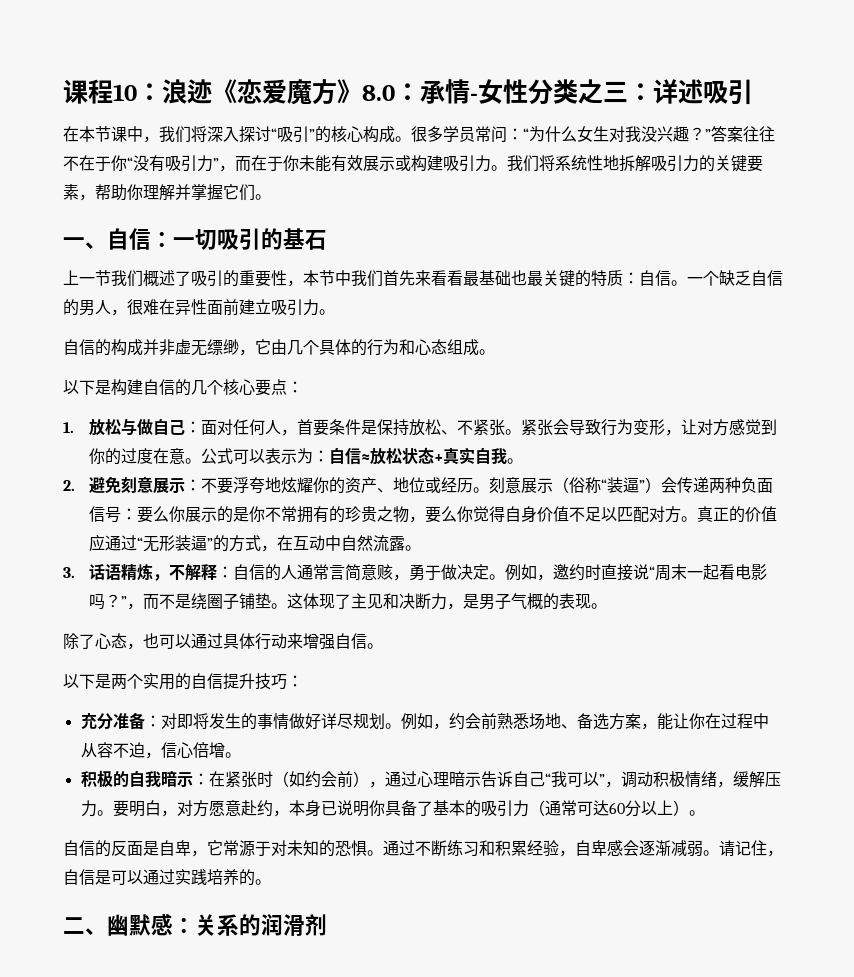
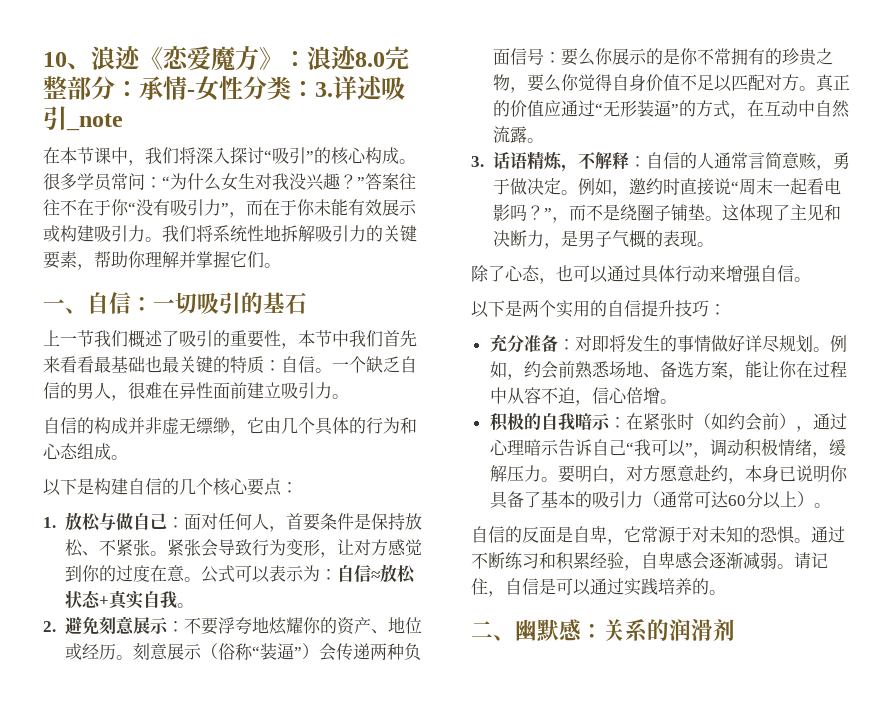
[63,79,162,104] 课程10： -> [43,52,91,70] 10、
[362,85,395,101] 8.0 -> [283,46,409,70] [43,76,115,100] ：浪迹8.0完整部分
[578,79,653,104] 之三： -> [291,81,333,97] ：3.
(753, 92) none -> [66,113,123,131] _note

